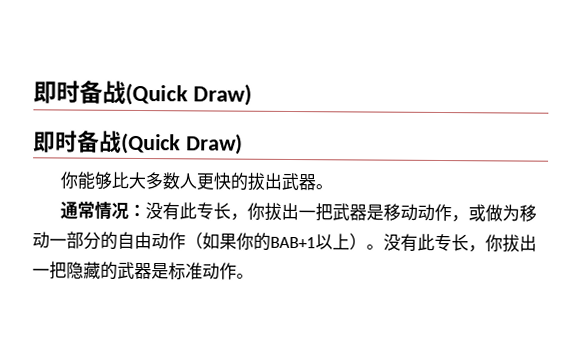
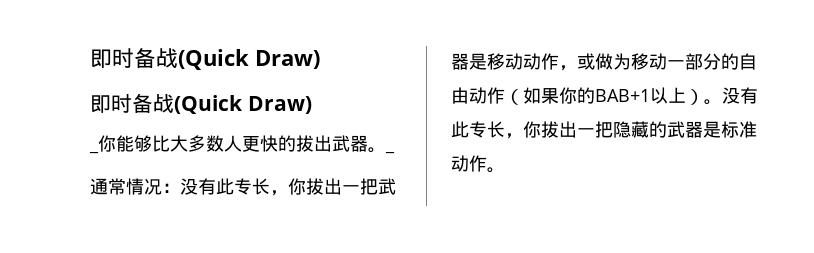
(243, 144) none -> [89,150,99,154] _
(333, 187) none -> [385,150,395,154] _

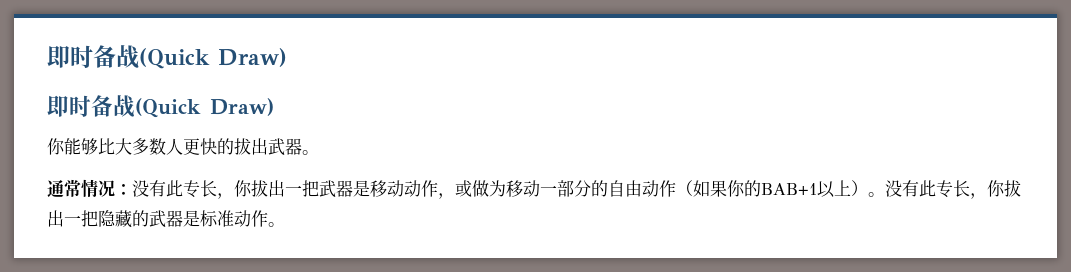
[89,150,99,154] _ -> (274, 107) none
[385,150,395,154] _ -> (319, 152) none

